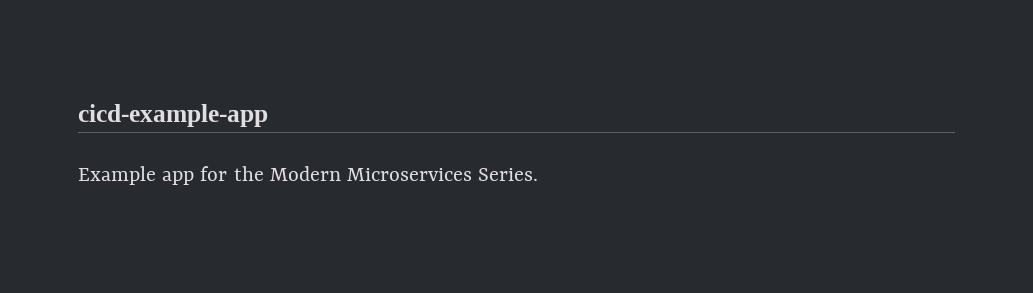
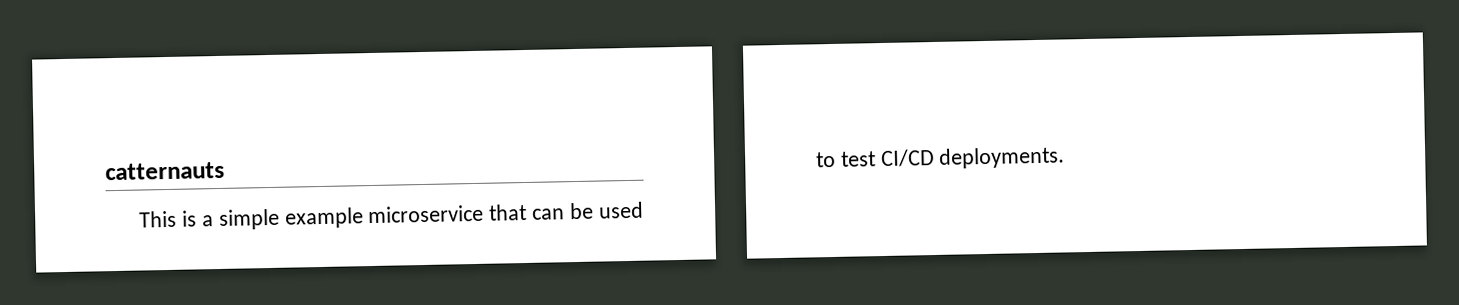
[78,104,268,127] [78,166,539,185] cicd-example-app // Example app for the Modern Microservices Series. -> [105,161,225,181] [139,201,644,231] [816,146,1066,169] catternauts // This is a simple example microservice that can be used to test CI/CD deployments.

